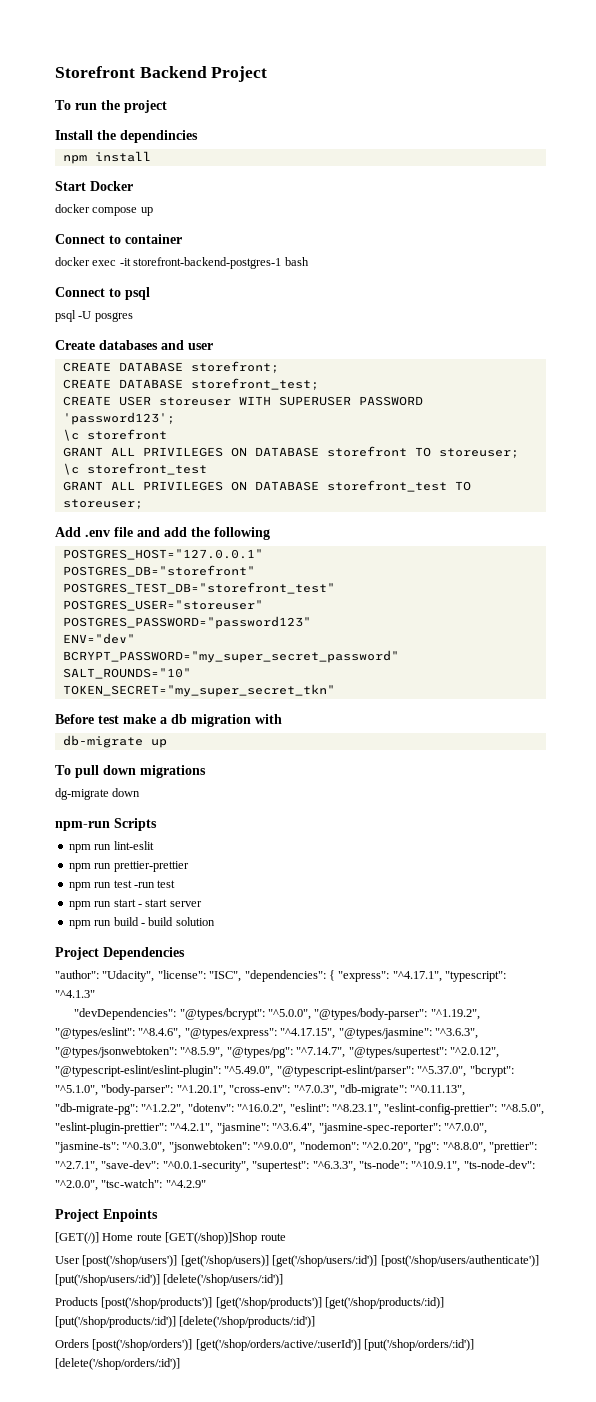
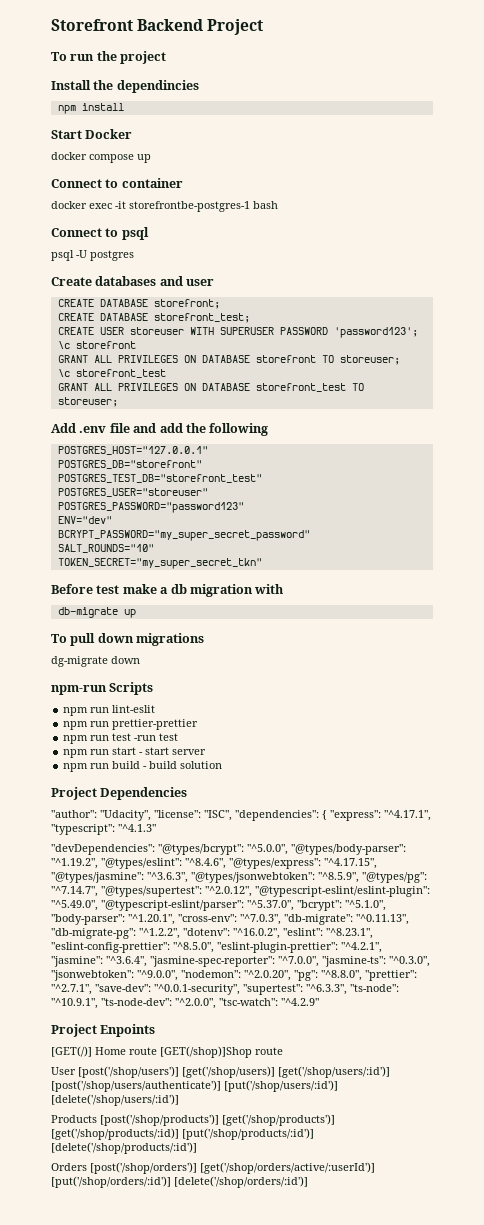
[133,257,282,269] storefront-backend-postgres-1 -> [129,201,250,212] storefrontbe-postgres-1
[94,312,133,322] posgres -> [90,250,134,261] postgres

